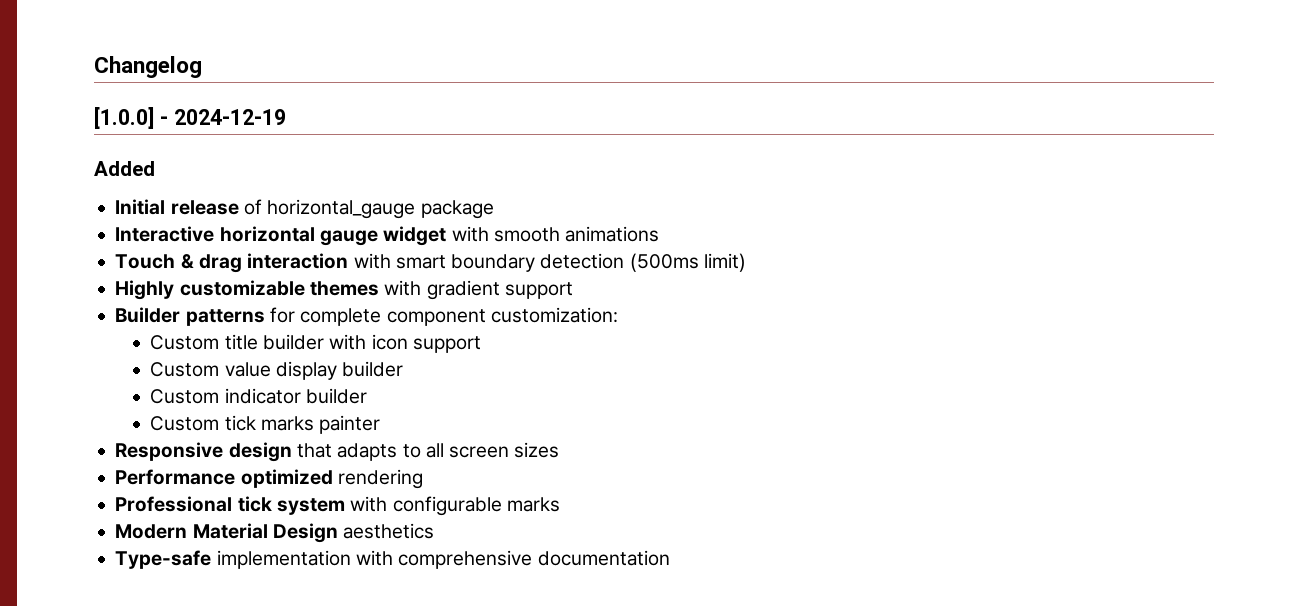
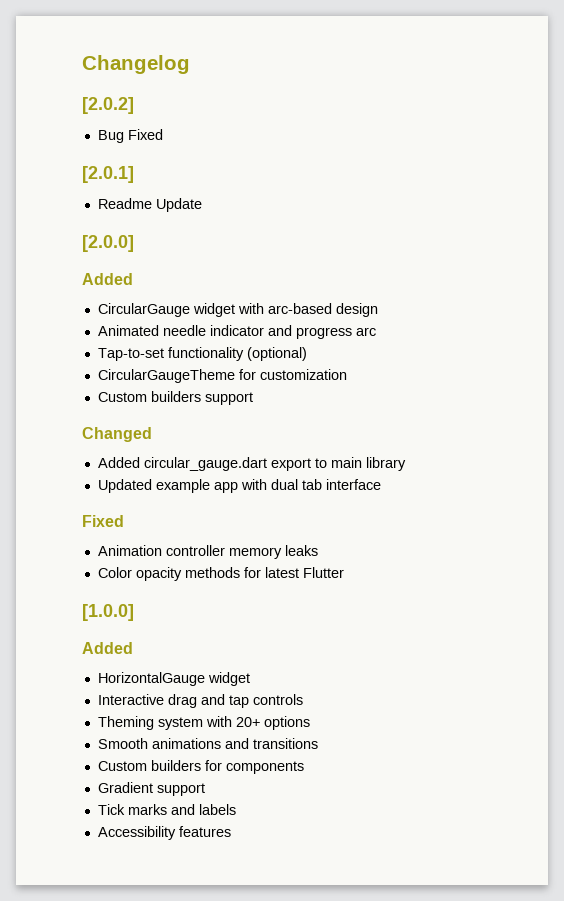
[94,107,286,129] [94,161,155,176] [115,199,494,219] [115,226,660,246] [115,253,746,273] [115,280,573,300] [115,307,618,326] [150,334,481,353] [150,361,404,380] [150,388,368,404] [150,415,381,434] [115,442,560,462] [115,469,423,489] [115,496,560,516] [115,523,435,543] [115,550,670,569] [1.0.0] - 2024-12-19 // Added // Initial release of horizontal_gauge package // Interactive horizontal gauge widget with smooth animations // Touch & drag interaction with smart boundary detection (500ms limit) // Highly customizable themes with gradient support // Builder patterns for complete component customization: // Custom title builder with icon support // Custom value display builder // Custom indicator builder // Custom tick marks painter // Responsive design that adapts to all screen sizes // Performance optimized rendering // Professional tick system with configurable marks // Modern Material Design aesthetics // Type-safe implementation with comprehensive documentation -> [82,97,134,114] [97,129,163,143] [82,166,134,183] [97,198,202,212] [82,235,134,252] [82,273,133,285] [97,303,378,317] [97,325,376,339] [97,347,307,361] [97,369,347,383] [97,391,253,405] [82,427,152,442] [97,457,406,471] [97,479,381,493] [82,515,124,527] [97,545,318,559] [97,567,344,581] [82,604,134,621] [82,642,133,654] [97,672,250,686] [97,694,303,708] [97,716,310,730] [97,738,318,749] [97,760,304,774] [97,782,205,796] [97,804,236,815] [97,826,231,840] [2.0.2] // Bug Fixed // [2.0.1] // Readme Update // [2.0.0] // Added // CircularGauge widget with arc-based design // Animated needle indicator and progress arc // Tap-to-set functionality (optional) // CircularGaugeTheme for customization // Custom builders support // Changed // Added circular_gauge.dart export to main library // Updated example app with dual tab interface // Fixed // Animation controller memory leaks // Color opacity methods for latest Flutter // [1.0.0] // Added // HorizontalGauge widget // Interactive drag and tap controls // Theming system with 20+ options // Smooth animations and transitions // Custom builders for components // Gradient support // Tick marks and labels // Accessibility features

